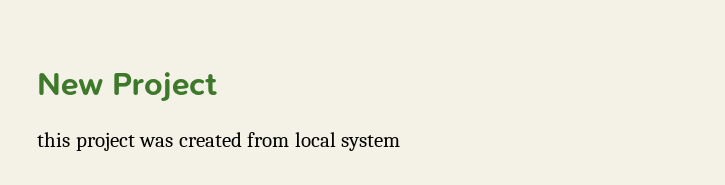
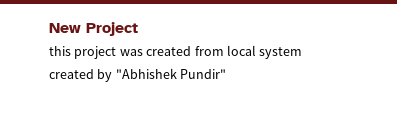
(401, 143) none -> [49,68,227,82] // created by "Abhishek Pundir"

